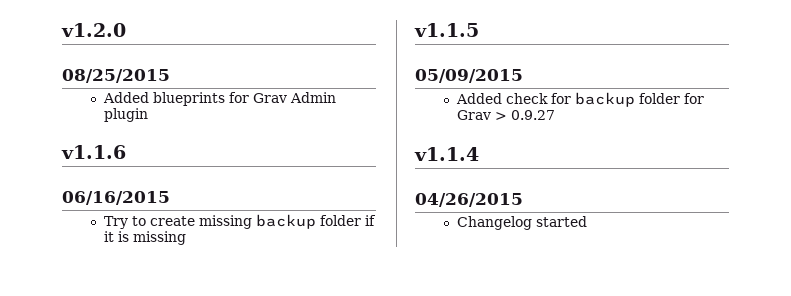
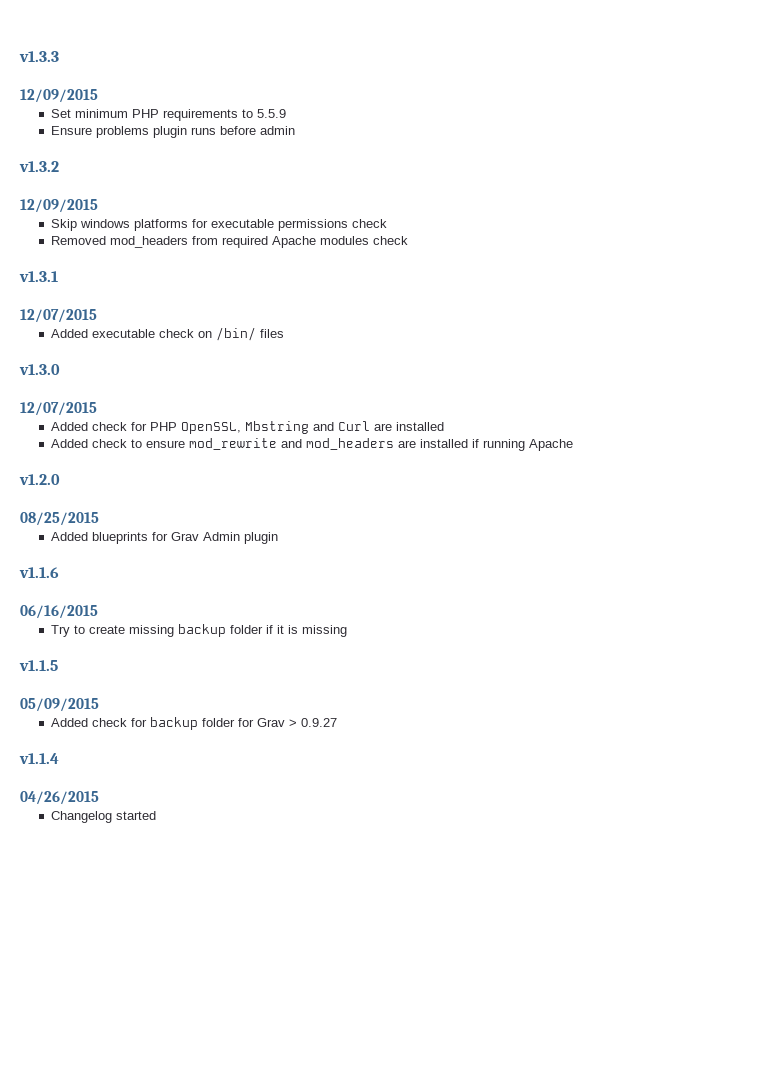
(61, 30) none -> [19,51,59,62] [20,89,98,103] [50,109,286,121] [50,126,295,138] [19,161,59,172] [20,199,98,213] [50,219,387,231] [50,236,408,248] [19,271,58,282] [20,309,97,323] [50,327,284,341] [19,364,60,375] [20,402,97,416] [50,421,444,434] [50,438,573,451] v1.3.3 // 12/09/2015 // Set minimum PHP requirements to 5.5.9 // Ensure problems plugin runs before admin // v1.3.2 // 12/09/2015 // Skip windows platforms for executable permissions check // Removed mod_headers from required Apache modules check // v1.3.1 // 12/07/2015 // Added executable check on /bin/ files // v1.3.0 // 12/07/2015 // Added check for PHP OpenSSL, Mbstring and Curl are installed // Added check to ensure mod_rewrite and mod_headers are installed if running Apache //

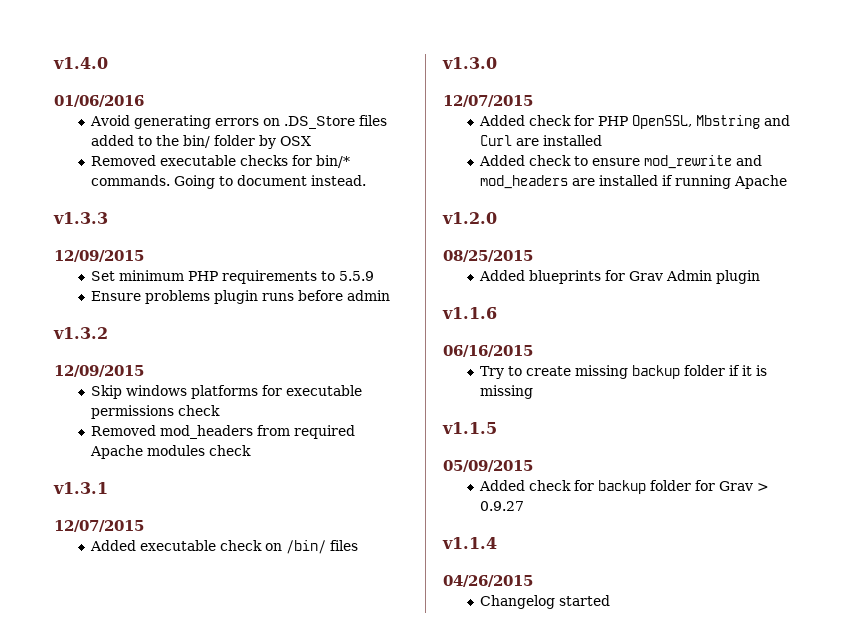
(19, 56) none -> [53,57,108,69] [54,95,144,107] [90,115,388,129] [91,135,312,149] [91,155,351,168] [91,175,367,189] v1.4.0 // 01/06/2016 // Avoid generating errors on .DS_Store files added to the bin/ folder by OSX // Removed executable checks for bin/* commands. Going to document instead. //

